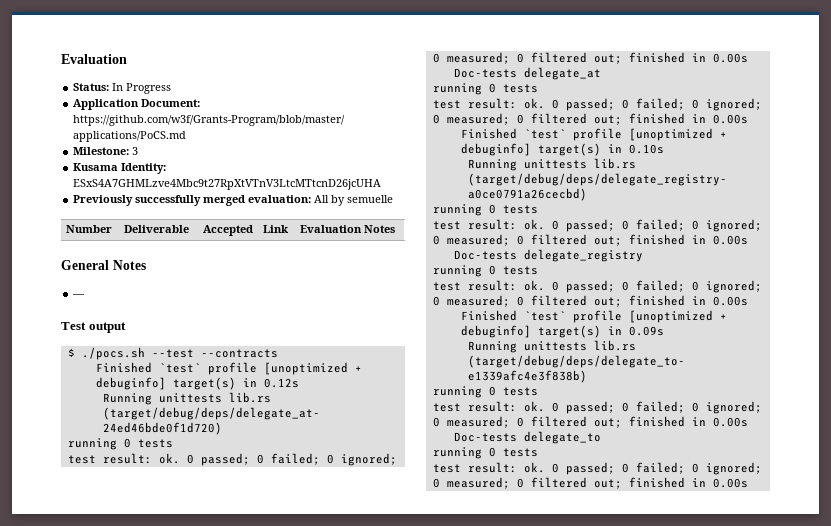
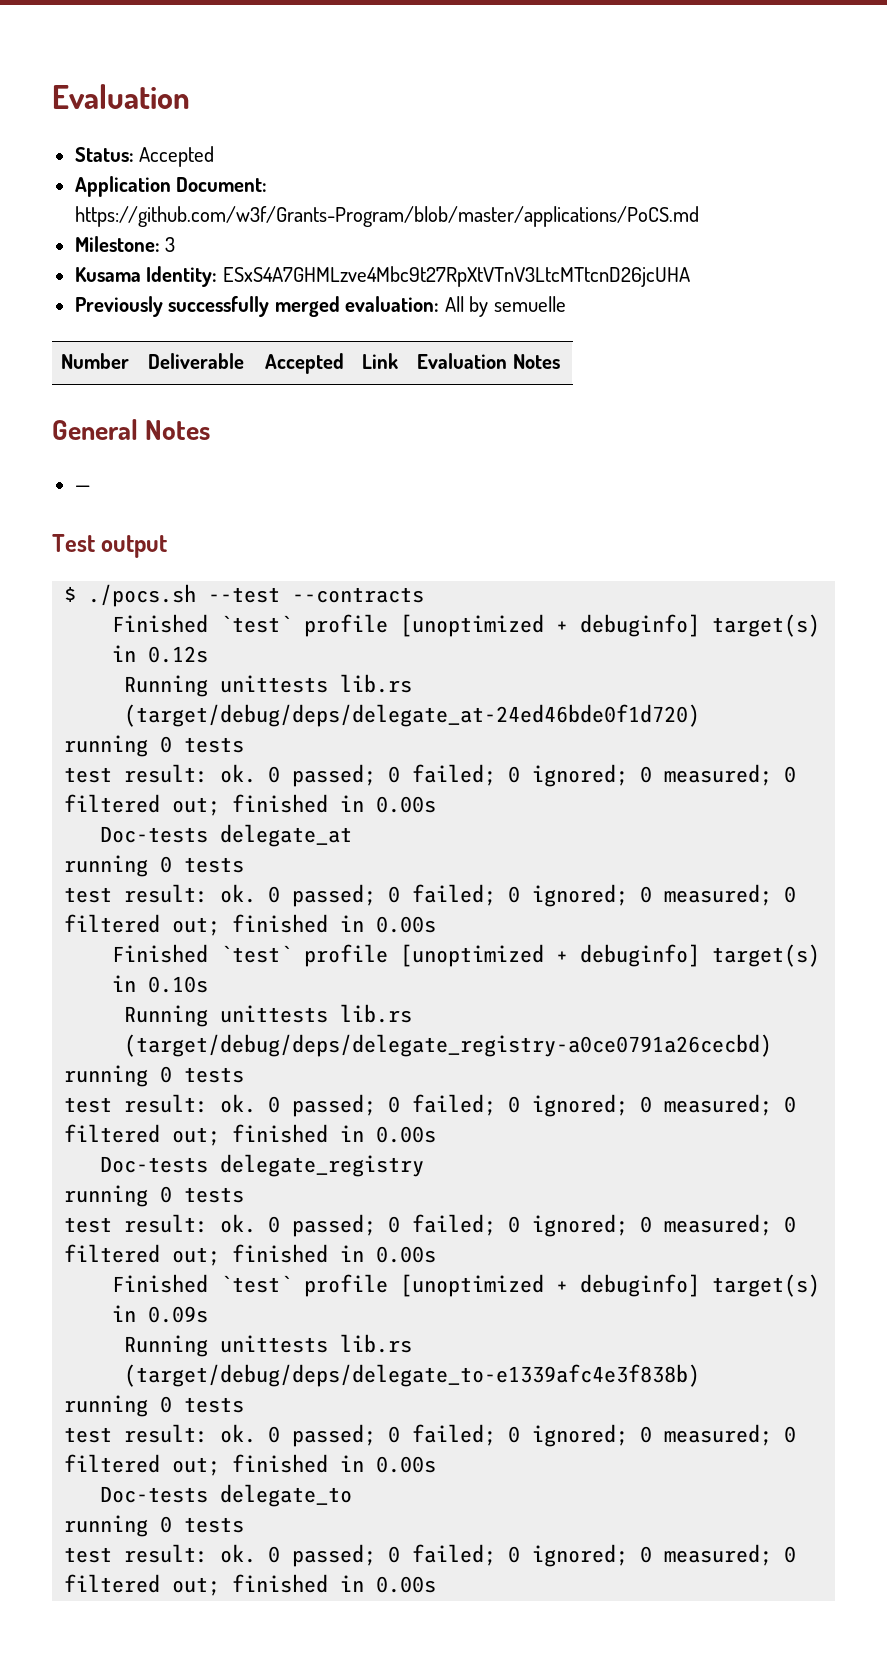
[112,83,172,94] In Progress -> [139,146,215,167] Accepted

